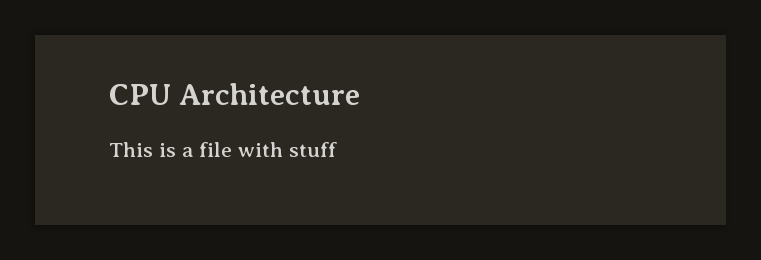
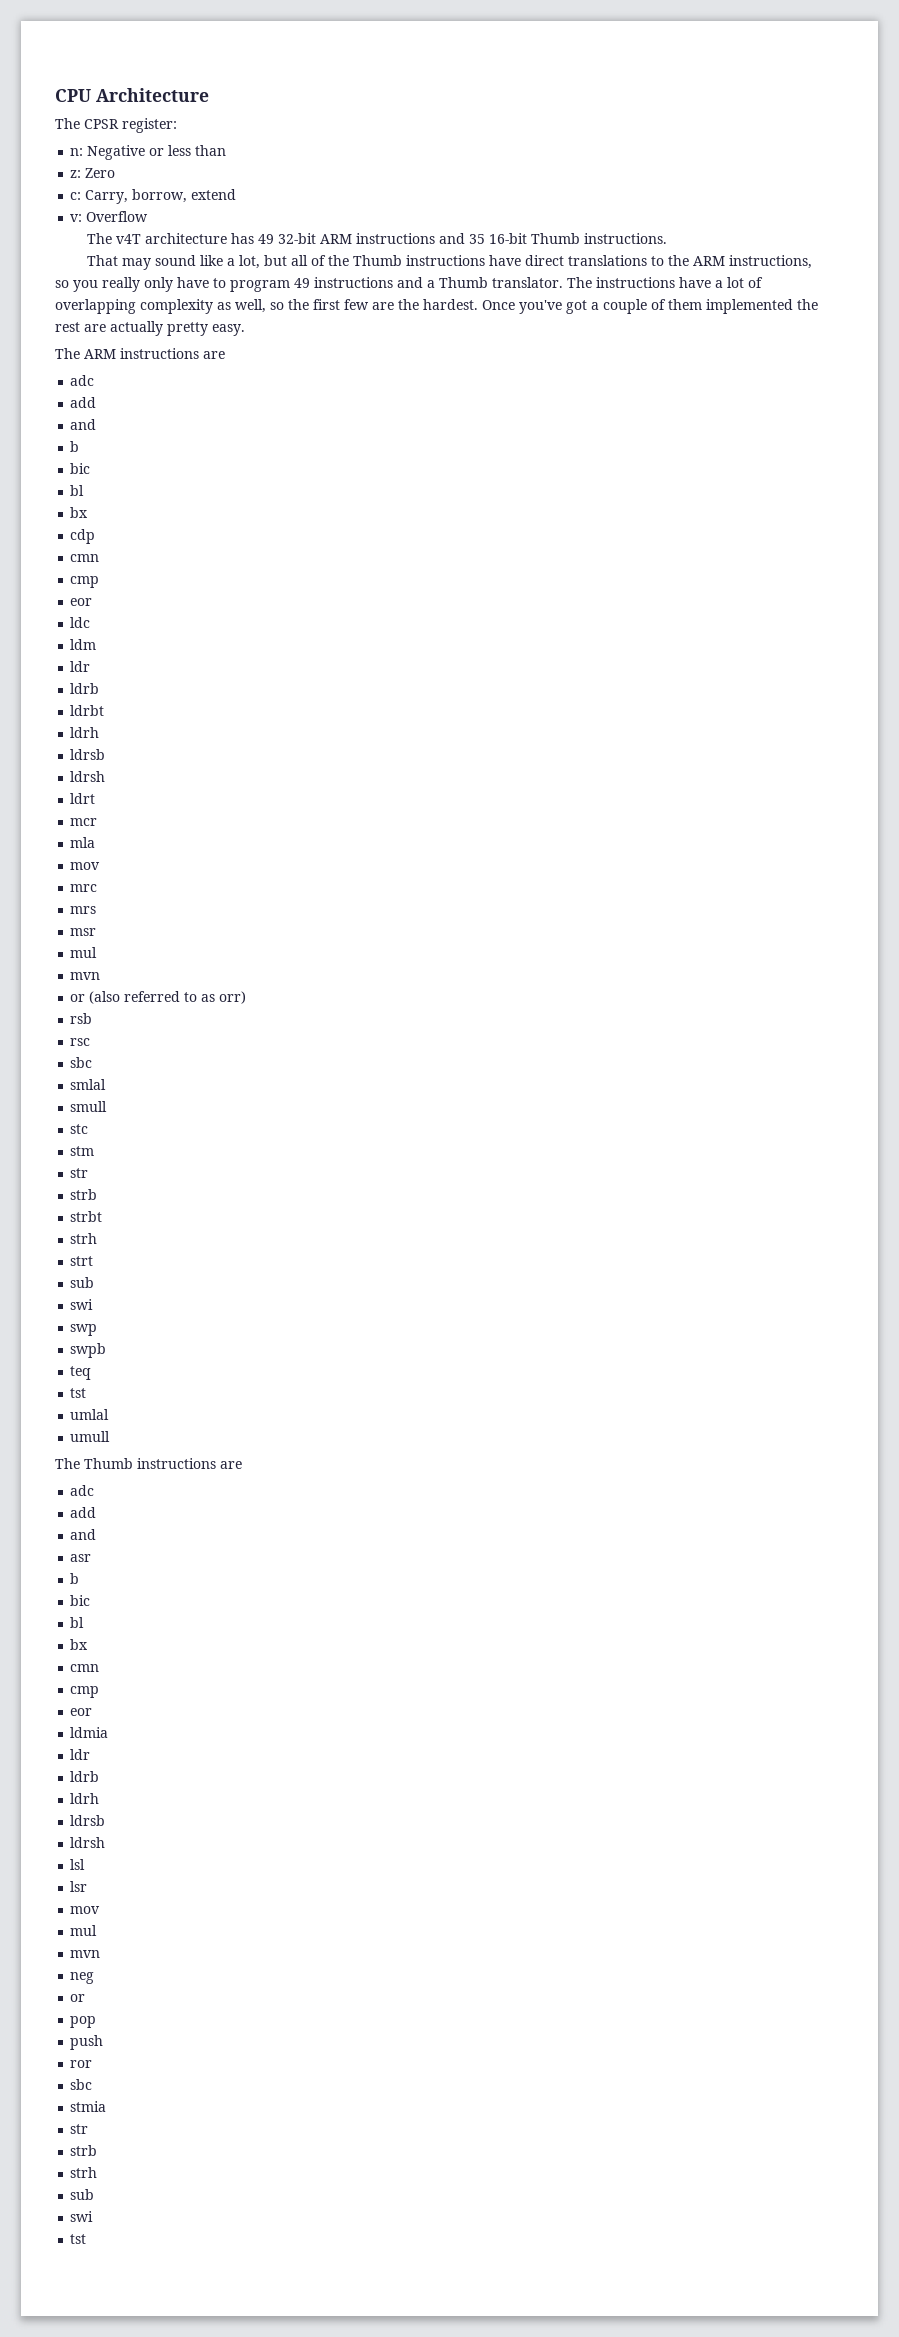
[109,142,338,157] This is a file with stuff -> [55,118,177,133] [70,145,227,160] [70,168,116,178] [70,189,237,204] [70,211,149,222] [87,233,668,244] [87,255,813,270] [55,277,763,292] [55,299,818,314] [55,321,245,336] [55,348,225,359] [70,375,95,386] [70,397,97,408] [70,419,97,430] [70,441,80,452] [70,463,91,474] [70,485,85,496] [70,507,89,518] [70,529,96,544] [70,554,100,562] [70,576,100,588] [70,598,93,606] [70,617,91,628] [70,639,97,650] [70,661,91,672] [70,683,100,694] [70,705,105,716] [70,727,100,738] [70,749,106,760] [70,771,106,782] [70,793,96,804] [70,818,98,826] [70,837,96,848] [70,862,101,870] [70,884,98,892] [70,906,97,914] [70,928,97,936] [70,947,98,958] [70,972,101,980] [70,991,247,1004] [70,1013,93,1024] [70,1038,91,1046] [70,1057,93,1068] [70,1079,107,1090] [70,1101,108,1112] [70,1124,89,1134] [70,1146,95,1156] [70,1168,89,1178] [70,1189,98,1200] [70,1211,103,1222] [70,1233,98,1244] [70,1256,94,1266] [70,1277,95,1288] [70,1299,94,1310] [70,1324,98,1336] [70,1343,107,1358] [70,1366,92,1380] [70,1388,87,1398] [70,1409,110,1420] [70,1431,111,1442] [55,1458,242,1469] [70,1485,95,1496] [70,1507,97,1518] [70,1529,97,1540] [70,1554,92,1562] [70,1573,80,1584] [70,1595,91,1606] [70,1617,85,1628] [70,1639,89,1650] [70,1664,100,1672] [70,1686,100,1698] [70,1708,93,1716] [70,1727,109,1738] [70,1749,91,1760] [70,1771,100,1782] [70,1793,100,1804] [70,1815,106,1826] [70,1837,106,1848] [70,1859,86,1870] [70,1881,88,1892] [70,1906,101,1914] [70,1925,98,1936] [70,1950,101,1958] [70,1972,95,1984] [70,1994,86,2002] [70,2016,97,2028] [70,2035,104,2050] [70,2060,93,2068] [70,2079,93,2090] [70,2101,107,2112] [70,2124,89,2134] [70,2145,98,2156] [70,2167,98,2178] [70,2189,95,2200] [70,2211,94,2222] [70,2234,87,2244] The CPSR register: // n: Negative or less than // z: Zero // c: Carry, borrow, extend // v: Overflow // The v4T architecture has 49 32-bit ARM instructions and 35 16-bit Thumb instructions. // That may sound like a lot, but all of the Thumb instructions have direct translations to the ARM instructions, so you really only have to program 49 instructions and a Thumb translator. The instructions have a lot of overlapping complexity as well, so the first few are the hardest. Once you've got a couple of them implemented the rest are actually pretty easy. // The ARM instructions are // adc // add // and // b // bic // bl // bx // cdp // cmn // cmp // eor // ldc // ldm // ldr // ldrb // ldrbt // ldrh // ldrsb // ldrsh // ldrt // mcr // mla // mov // mrc // mrs // msr // mul // mvn // or (also referred to as orr) // rsb // rsc // sbc // smlal // smull // stc // stm // str // strb // strbt // strh // strt // sub // swi // swp // swpb // teq // tst // umlal // umull // The Thumb instructions are // adc // add // and // asr // b // bic // bl // bx // cmn // cmp // eor // ldmia // ldr // ldrb // ldrh // ldrsb // ldrsh // lsl // lsr // mov // mul // mvn // neg // or // pop // push // ror // sbc // stmia // str // strb // strh // sub // swi // tst

